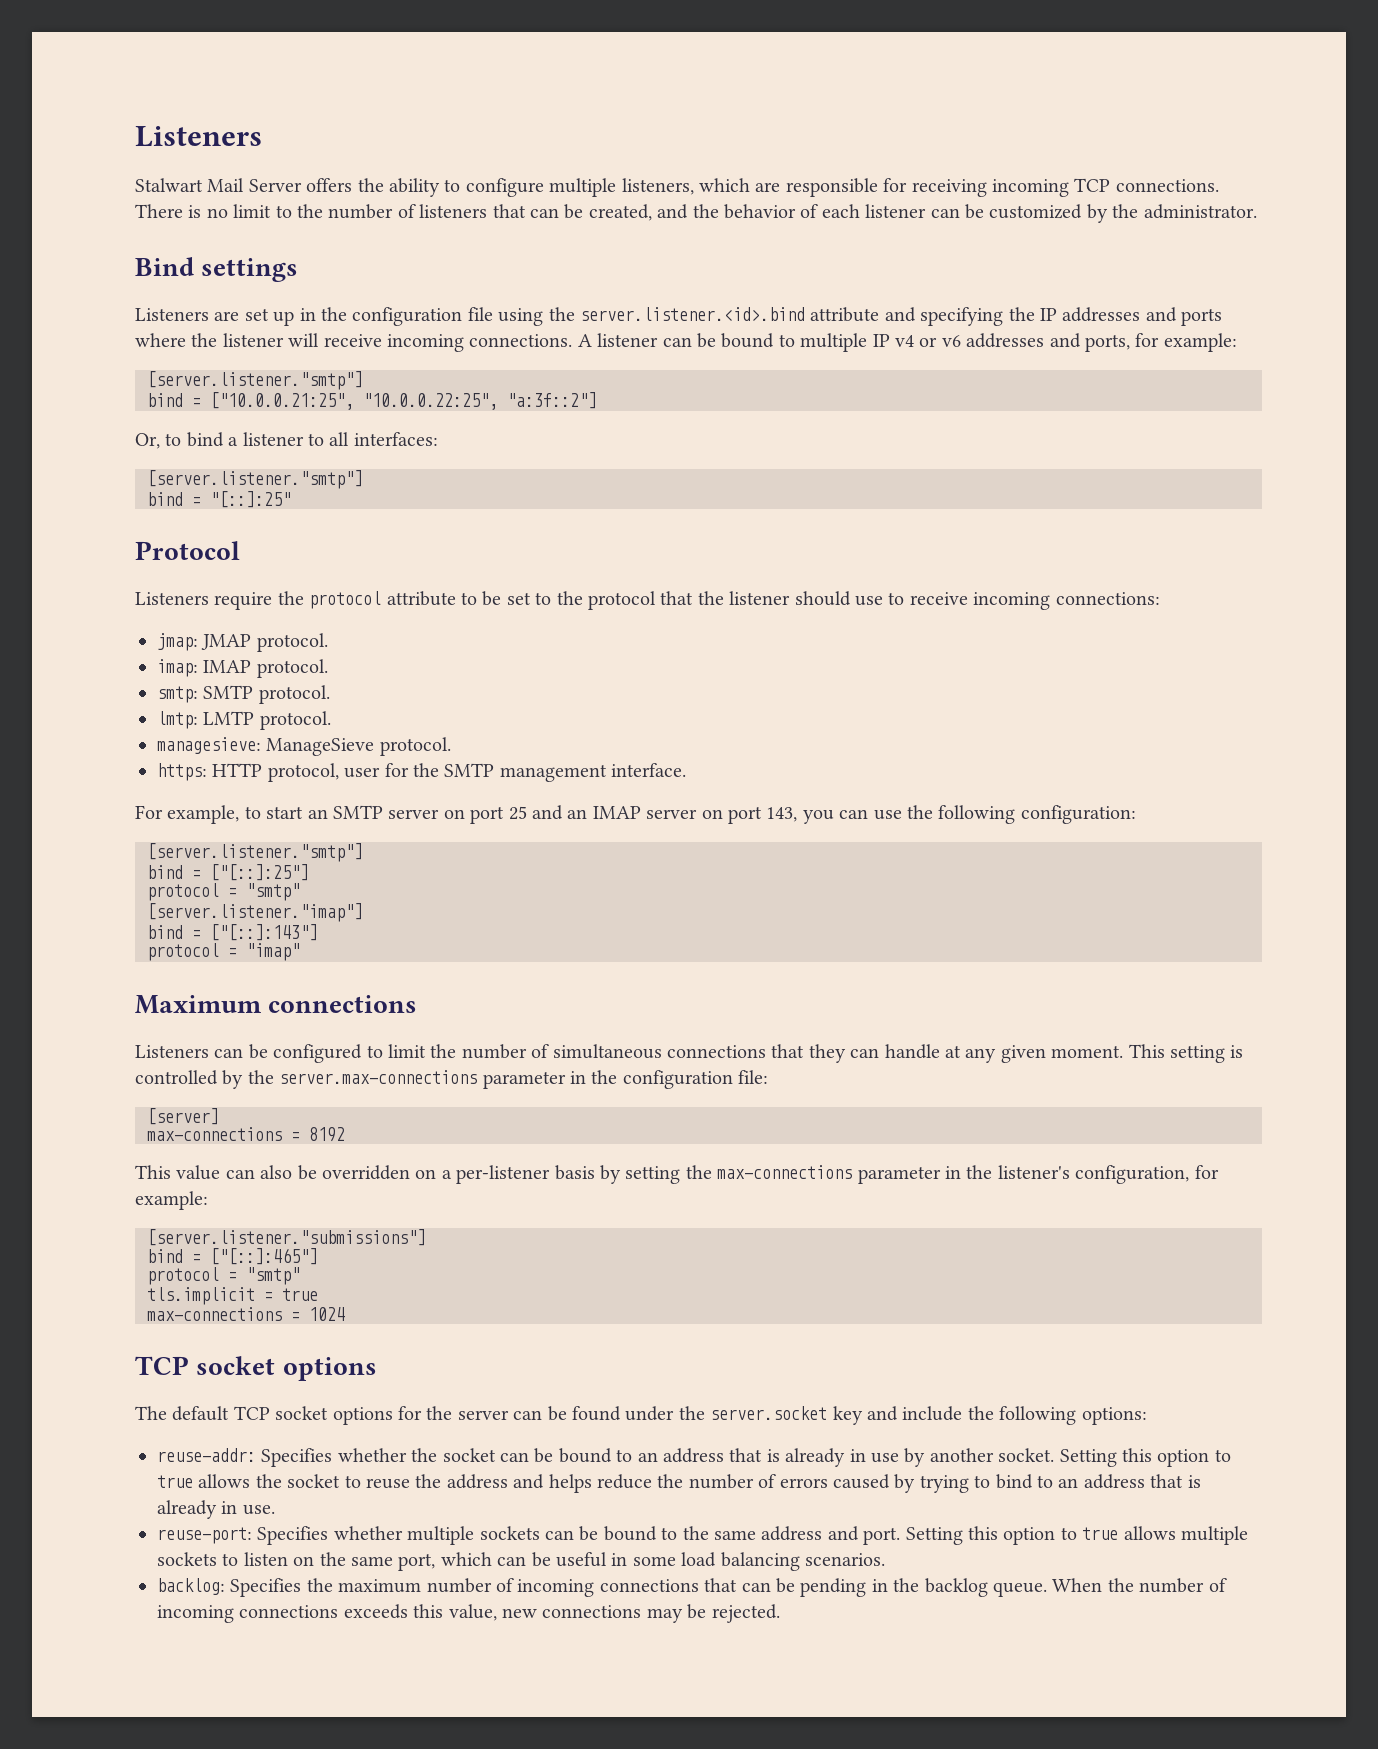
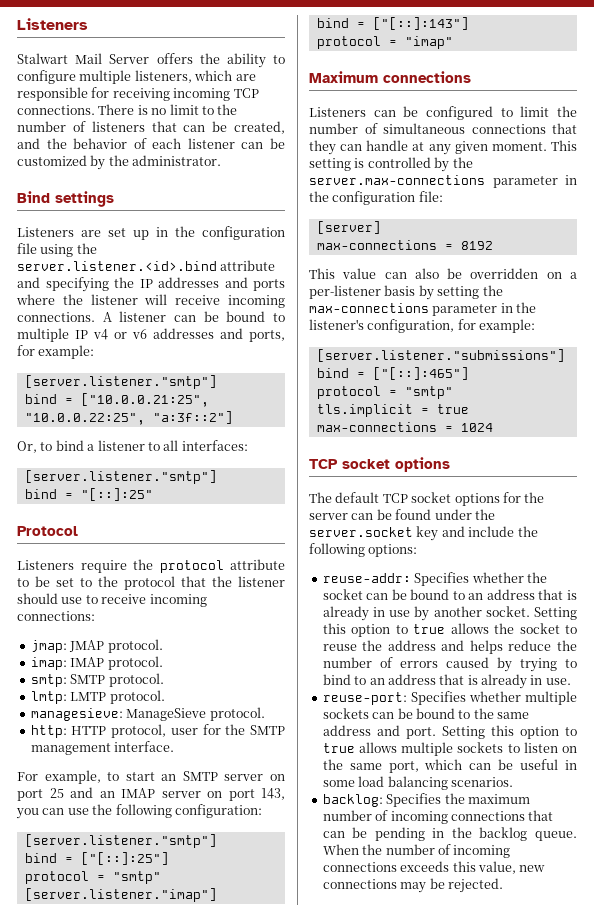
[157,763,207,781] https: -> [30,725,67,738] http:

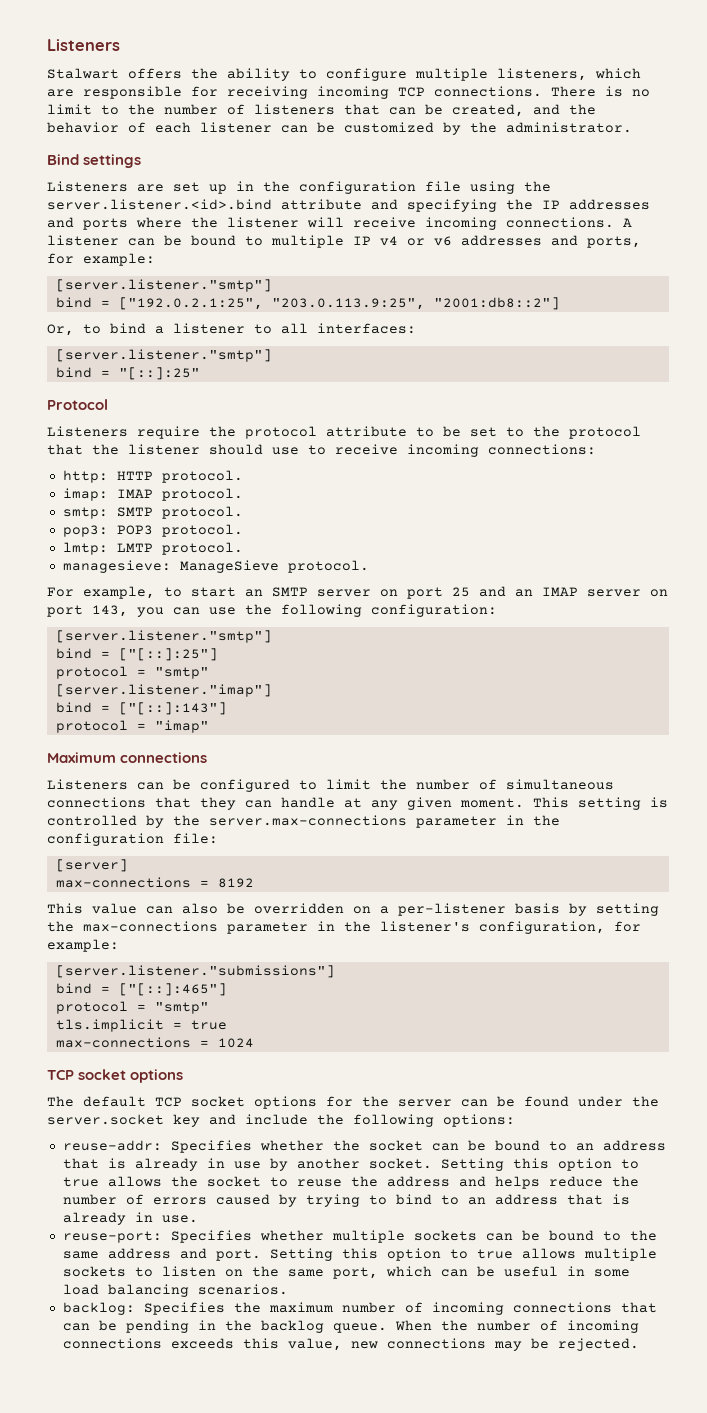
[75,53,150,64] Mail Server -> (119, 73) none
[80,393,209,407] [24,411,233,425] ["10.0.0.21:25", "10.0.0.22:25", "a:3f::2"] -> [118,297,560,310] ["192.0.2.1:25", "203.0.113.9:25", "2001:db8::2"]
[30,640,105,653] jmap: JMAP -> [62,470,153,483] http: HTTP
(164, 680) none -> [62,524,243,537] // pop3: POP3 protocol.
[30,724,286,738] [30,741,175,755] // http: HTTP protocol, user for the SMTP management interface. -> (369, 566) none

